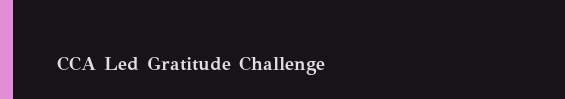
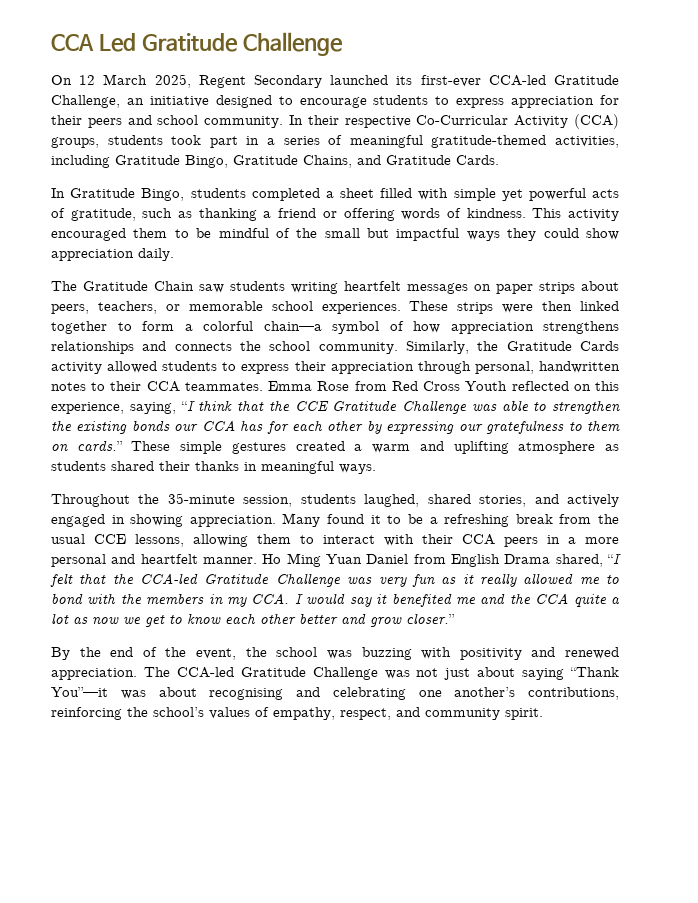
(325, 65) none -> [51,74,619,88] [51,95,619,108] [51,114,619,129] [51,135,619,148] [51,155,499,168] [51,188,620,201] [51,208,619,221] [51,228,619,241] [51,248,174,261] [51,281,619,294] [51,301,619,314] [51,321,619,334] [51,341,619,354] [51,361,620,374] [51,381,619,392] [51,400,620,414] [51,420,620,434] [51,440,620,454] [51,461,376,474] [51,493,620,507] [51,513,620,527] [51,534,619,547] [51,553,621,567] [50,573,619,587] [51,593,620,607] [51,613,455,627] [51,647,620,660] [51,667,619,680] [51,687,619,700] [51,707,543,720] // On 12 March 2025, Regent Secondary launched its first-ever CCA-led Gratitude Challenge, an initiative designed to encourage students to express appreciation for their peers and school community. In their respective Co-Curricular Activity (CCA) groups, students took part in a series of meaningful gratitude-themed activities, including Gratitude Bingo, Gratitude Chains, and Gratitude Cards. // In Gratitude Bingo, students completed a sheet filled with simple yet powerful acts of gratitude, such as thanking a friend or offering words of kindness. This activity encouraged them to be mindful of the small but impactful ways they could show appreciation daily. // The Gratitude Chain saw students writing heartfelt messages on paper strips about peers, teachers, or memorable school experiences. These strips were then linked together to form a colorful chain—a symbol of how appreciation strengthens relationships and connects the school community. Similarly, the Gratitude Cards activity allowed students to express their appreciation through personal, handwritten notes to their CCA teammates. Emma Rose from Red Cross Youth reflected on this experience, saying, “I think that the CCE Gratitude Challenge was able to strengthen the existing bonds our CCA has for each other by expressing our gratefulness to them on cards.” These simple gestures created a warm and uplifting atmosphere as students shared their thanks in meaningful ways. // Throughout the 35-minute session, students laughed, shared stories, and actively engaged in showing appreciation. Many found it to be a refreshing break from the usual CCE lessons, allowing them to interact with their CCA peers in a more personal and heartfelt manner. Ho Ming Yuan Daniel from English Drama shared, “I felt that the CCA-led Gratitude Challenge was very fun as it really allowed me to bond with the members in my CCA. I would say it benefited me and the CCA quite a lot as now we get to know each other better and grow closer.” // By the end of the event, the school was buzzing with positivity and renewed appreciation. The CCA-led Gratitude Challenge was not just about saying “Thank You”—it was about recognising and celebrating one another’s contributions, reinforcing the school’s values of empathy, respect, and community spirit.

